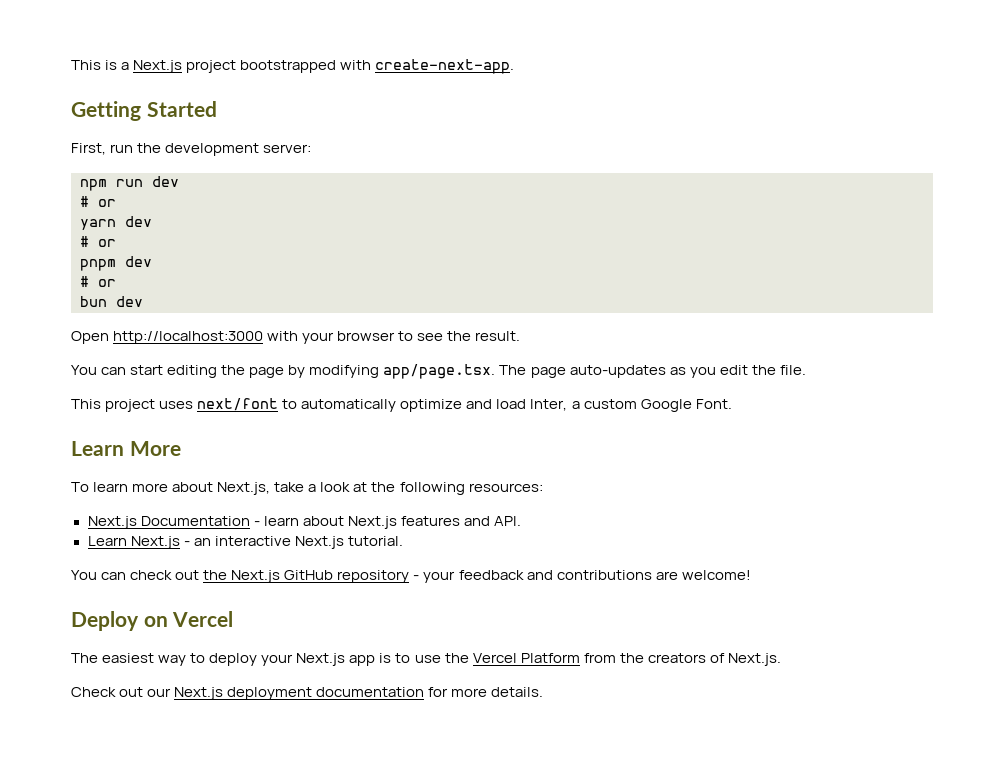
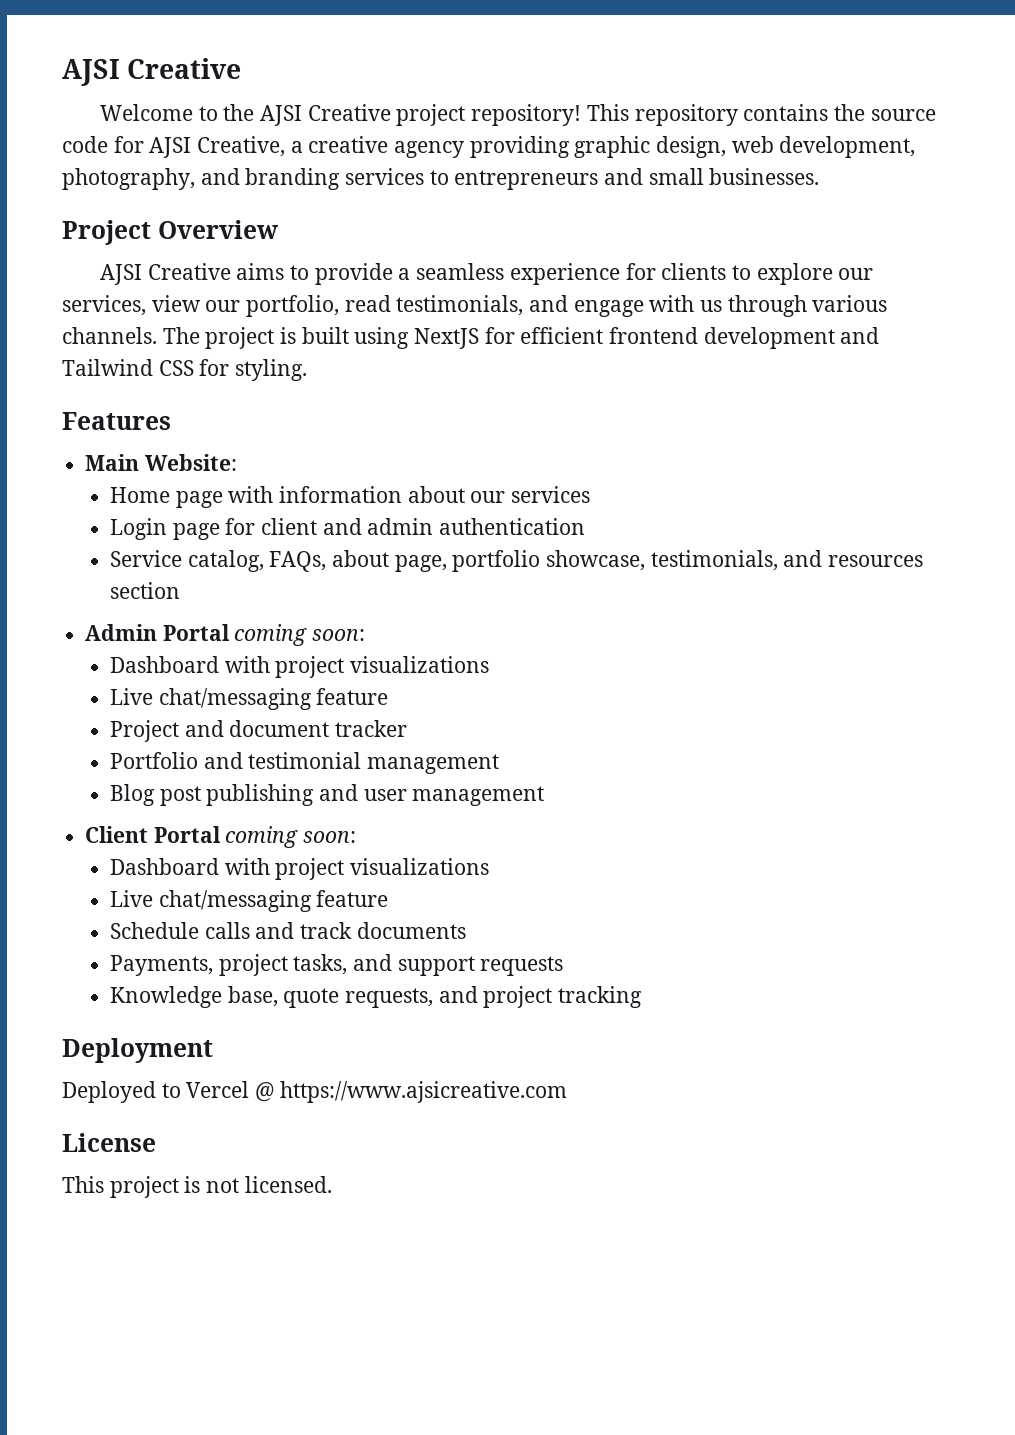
[71,59,515,74] [71,101,217,121] [71,143,312,156] [80,176,179,191] [80,196,116,207] [80,216,152,230] [80,236,116,247] [80,256,152,271] [80,276,116,287] [80,296,143,307] [71,331,521,344] [71,364,806,379] [71,398,732,412] [71,441,181,456] [71,482,543,495] [87,516,521,529] [87,536,403,549] [71,570,751,583] [71,611,234,631] [71,653,781,666] [71,687,544,700] This is a Next.js project bootstrapped with create-next-app. // Getting Started // First, run the development server: // npm run dev // # or // yarn dev // # or // pnpm dev // # or // bun dev // Open http://localhost:3000 with your browser to see the result. // You can start editing the page by modifying app/page.tsx. The page auto-updates as you edit the file. // This project uses next/font to automatically optimize and load Inter, a custom Google Font. // Learn More // To learn more about Next.js, take a look at the following resources: // Next.js Documentation - learn about Next.js features and API. // Learn Next.js - an interactive Next.js tutorial. // You can check out the Next.js GitHub repository - your feedback and contributions are welcome! // Deploy on Vercel // The easiest way to deploy your Next.js app is to use the Vercel Platform from the creators of Next.js. // Check out our Next.js deployment documentation for more details. -> [62,58,242,86] [100,104,936,126] [62,136,916,158] [62,168,820,190] [62,220,278,245] [100,263,874,285] [62,295,888,317] [62,327,880,349] [62,359,308,381] [62,412,171,430] [85,454,237,471] [110,486,591,508] [110,518,586,540] [110,550,924,572] [110,582,181,599] [85,624,366,646] [110,656,490,678] [110,688,389,710] [110,720,408,742] [110,752,500,774] [110,784,545,806] [85,826,357,848] [110,858,490,880] [110,890,389,912] [110,922,466,939] [110,954,564,976] [110,986,643,1008] [62,1038,213,1063] [62,1081,567,1103] [62,1133,156,1152] [62,1176,332,1198] AJSI Creative // Welcome to the AJSI Creative project repository! This repository contains the source code for AJSI Creative, a creative agency providing graphic design, web development, photography, and branding services to entrepreneurs and small businesses. // Project Overview // AJSI Creative aims to provide a seamless experience for clients to explore our services, view our portfolio, read testimonials, and engage with us through various channels. The project is built using NextJS for efficient frontend development and Tailwind CSS for styling. // Features // Main Website: // Home page with information about our services // Login page for client and admin authentication // Service catalog, FAQs, about page, portfolio showcase, testimonials, and resources section // Admin Portal coming soon: // Dashboard with project visualizations // Live chat/messaging feature // Project and document tracker // Portfolio and testimonial management // Blog post publishing and user management // Client Portal coming soon: // Dashboard with project visualizations // Live chat/messaging feature // Schedule calls and track documents // Payments, project tasks, and support requests // Knowledge base, quote requests, and project tracking // Deployment // Deployed to Vercel @ https://www.ajsicreative.com // License // This project is not licensed.

